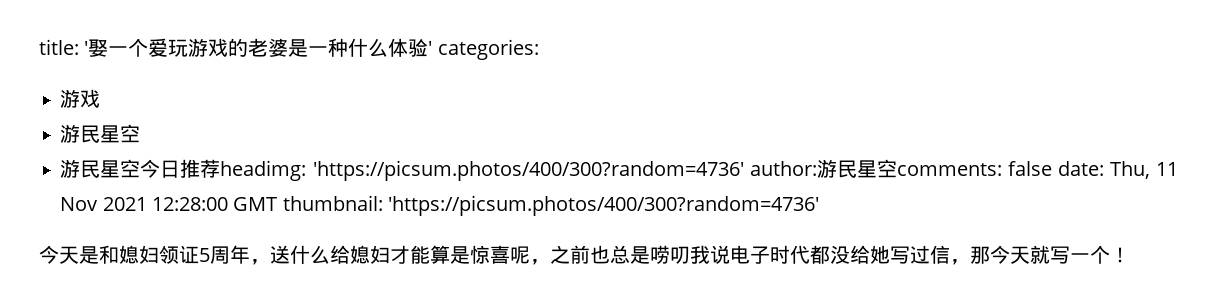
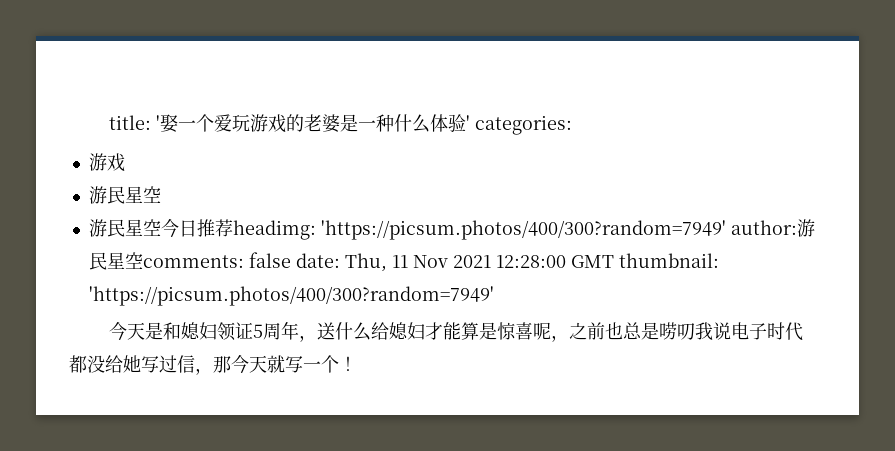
[312,160,744,181] 'https://picsum.photos/400/300?random=4736' -> [320,220,726,240] 'https://picsum.photos/400/300?random=7949'
[387,195,819,216] 'https://picsum.photos/400/300?random=4736' -> [88,286,494,306] 'https://picsum.photos/400/300?random=7949'

